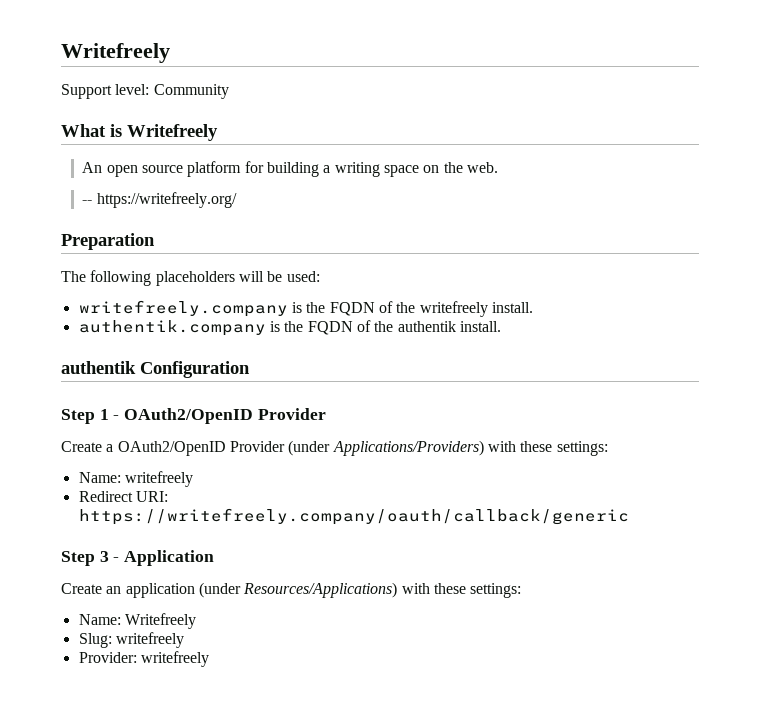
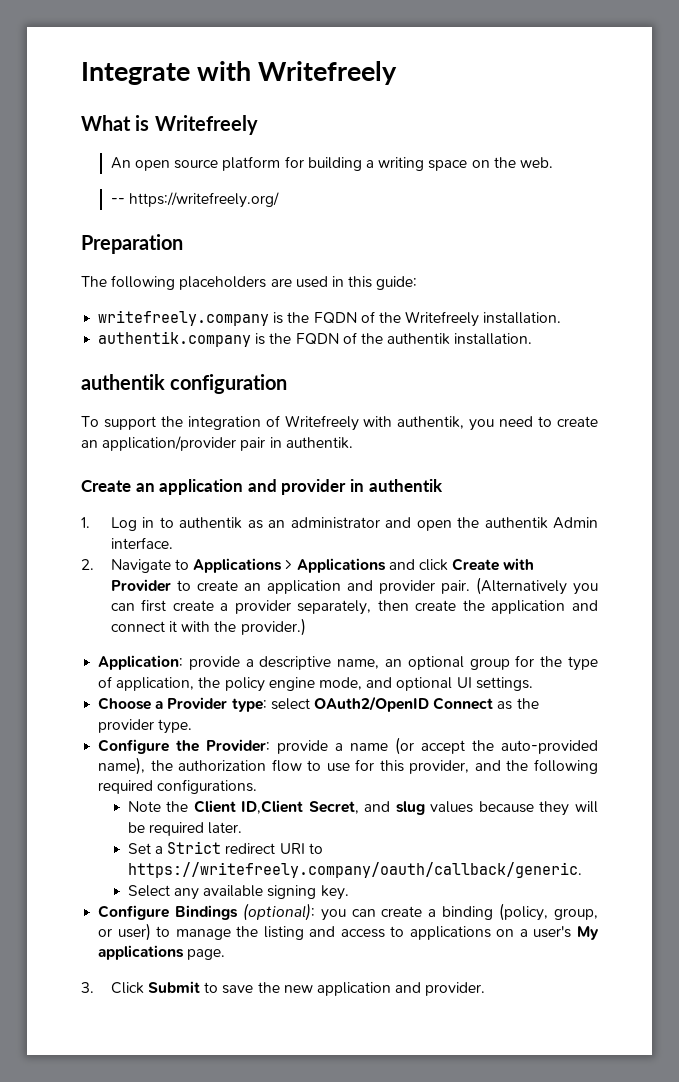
[61,43,170,63] [61,84,229,99] Writefreely // Support level: Community -> [81,61,398,85] Integrate with Writefreely
[238,271,320,282] will be used: -> [270,276,418,290] are used in this guide:
[419,301,533,317] writefreely install. -> [405,311,562,327] Writefreely installation.
[459,321,501,332] [61,361,250,378] [61,408,326,424] [61,440,608,456] [78,471,193,487] [78,491,168,502] [78,508,629,525] [61,550,215,566] [61,582,522,598] [78,613,196,629] [78,632,184,648] [78,651,209,667] install. // authentik Configuration // Step 1 - OAuth2/OpenID Provider // Create a OAuth2/OpenID Provider (under Applications/Providers) with these settings: // Name: writefreely // Redirect URI: https://writefreely.company/oauth/callback/generic // Step 3 - Application // Create an application (under Resources/Applications) with these settings: // Name: Writefreely // Slug: writefreely // Provider: writefreely -> [454,333,533,345] [81,374,288,394] [81,415,599,431] [81,436,353,451] [81,479,443,495] [81,517,598,531] [110,537,173,549] [81,558,535,573] [110,577,598,595] [110,599,598,615] [110,618,306,636] [98,655,598,671] [98,676,533,692] [98,696,539,712] [98,719,193,734] [98,737,599,755] [98,757,599,775] [98,779,258,794] [127,800,598,816] [127,822,243,836] [127,841,323,854] [127,862,582,878] [127,885,349,900] [98,903,598,921] [98,923,599,941] [98,945,226,960] [81,981,486,996] installation. // authentik configuration // To support the integration of Writefreely with authentik, you need to create an application/provider pair in authentik. // Create an application and provider in authentik // 1. Log in to authentik as an administrator and open the authentik Admin interface. // 2. Navigate to Applications > Applications and click Create with Provider to create an application and provider pair. (Alternatively you can first create a provider separately, then create the application and connect it with the provider.) // Application: provide a descriptive name, an optional group for the type of application, the policy engine mode, and optional UI settings. // Choose a Provider type: select OAuth2/OpenID Connect as the provider type. // Configure the Provider: provide a name (or accept the auto-provided name), the authorization flow to use for this provider, and the following required configurations. // Note the Client ID,Client Secret, and slug values because they will be required later. // Set a Strict redirect URI to https://writefreely.company/oauth/callback/generic. // Select any available signing key. // Configure Bindings (optional): you can create a binding (policy, group, or user) to manage the listing and access to applications on a user's My applications page. // 3. Click Submit to save the new application and provider.

